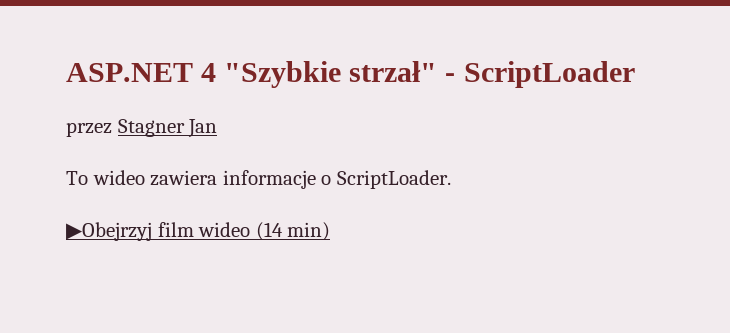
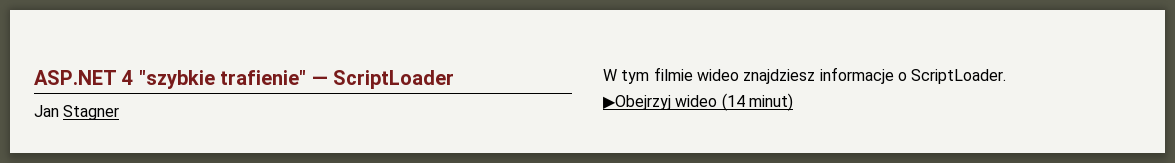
[224,61,456,88] "Szybkie strzał" - -> [138,70,328,89] "szybkie trafienie" —
[66,122,112,137] przez -> [34,105,59,117] Jan
[188,119,218,138] [66,170,218,186] Jan // To wideo zawiera -> [603,67,816,84] // W tym filmie wideo znajdziesz
[157,222,194,237] film -> (671, 102) none
[287,222,331,241] min) -> [748,93,793,111] minut)

